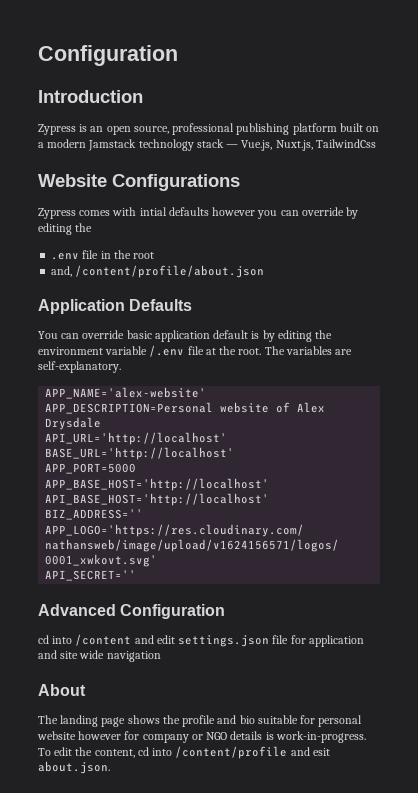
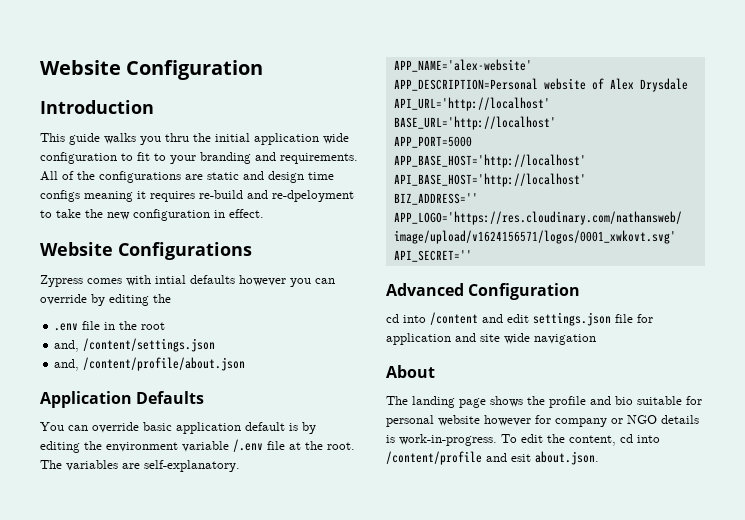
(38, 55) none -> [40,60,121,75] Website
[38,123,380,135] [38,139,376,151] Zypress is an open source, professional publishing platform built on a modern Jamstack technology stack — Vue.js, Nuxt.js, TailwindCss -> [40,133,349,145] [40,152,358,164] [40,171,334,183] [40,190,354,202] [40,209,264,221] This guide walks you thru the initial application wide configuration to fit to your branding and requirements. All of the configurations are static and design time configs meaning it requires re-build and re-dpeloyment to take the new configuration in effect.
(155, 255) none -> [54,338,216,352] // and, /content/settings.json

